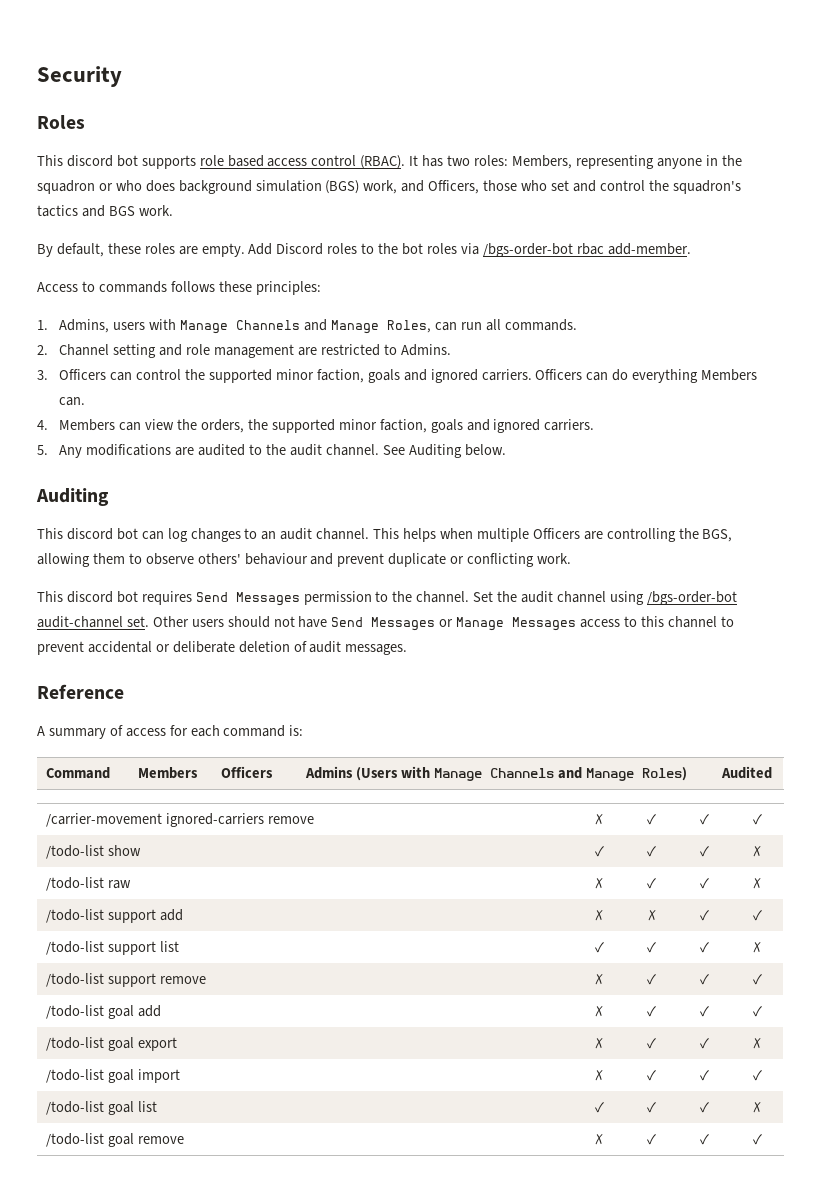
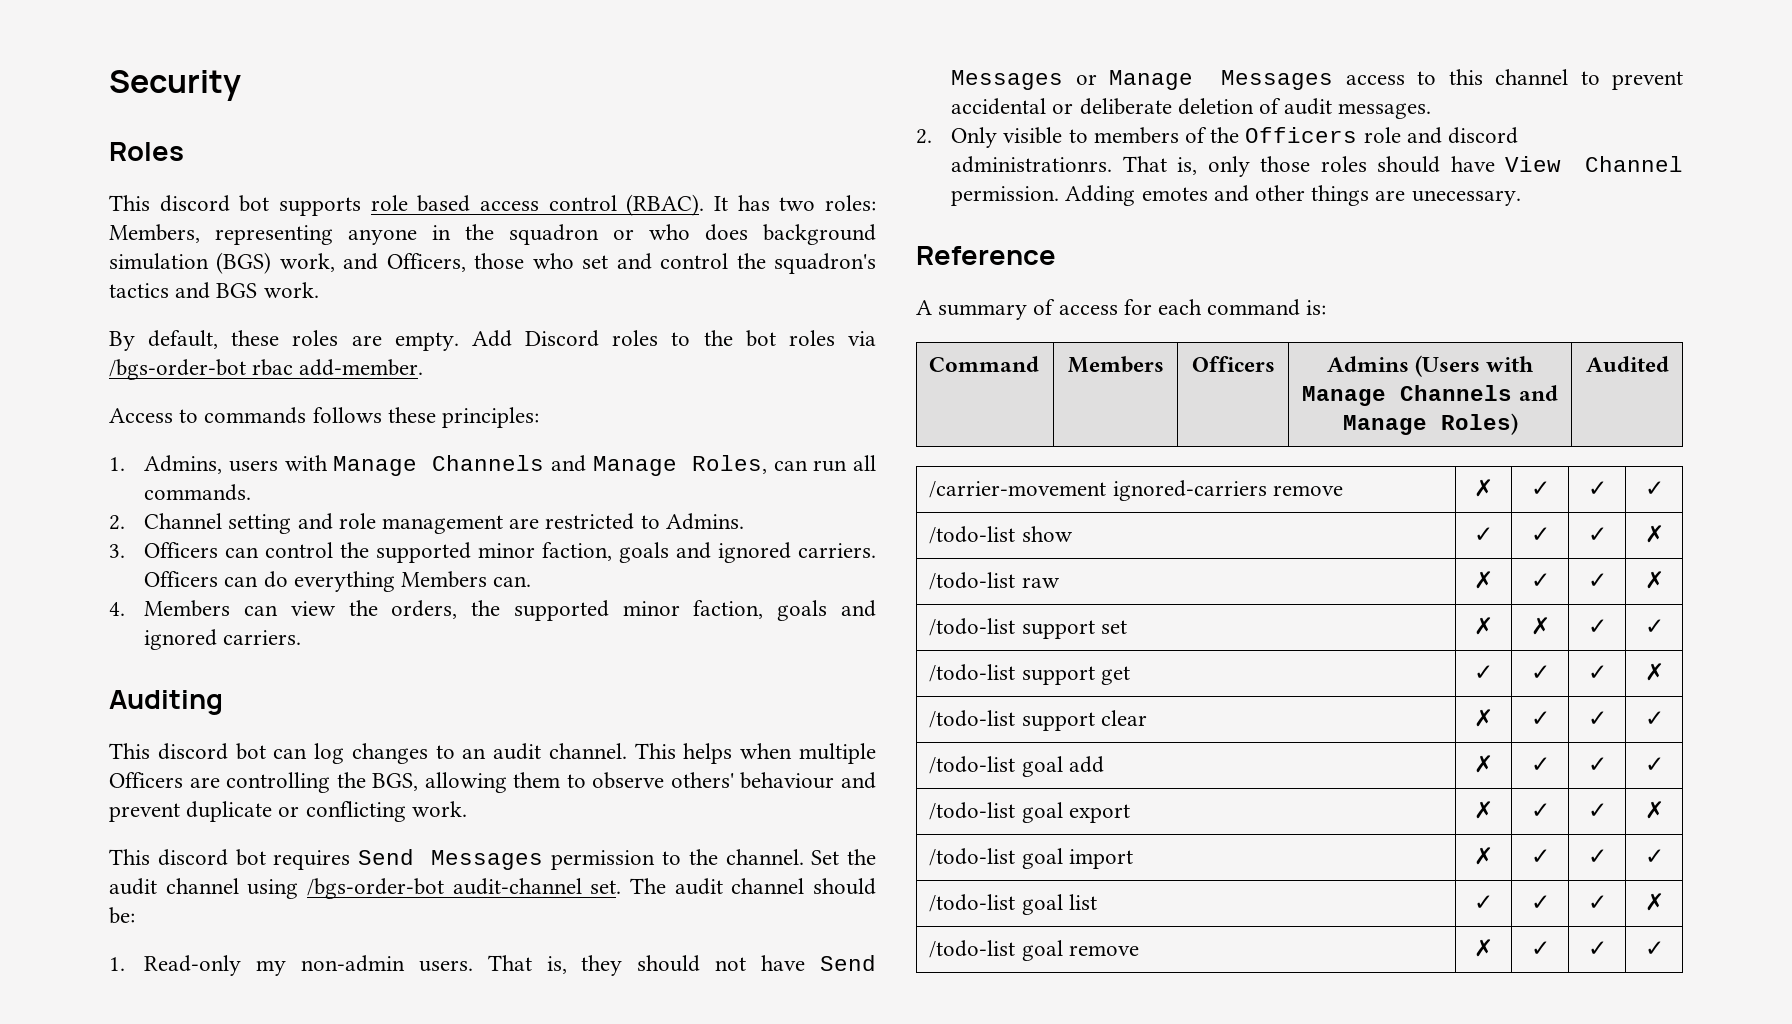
[37,444,506,458] // 5. Any modifications are audited to the audit channel. See Auditing below. -> (302, 637) none
[152,616,224,627] Other users -> [629,878,876,895] [109,907,135,924] [109,955,623,976] The audit channel should be: // 1. Read-only my non-admin users. That is, they
(408, 649) none -> [916,127,1519,148] [951,156,1683,177] [951,185,1521,206] // 2. Only visible to members of the Officers role and discord administrationrs. That is, only those roles should have View Channel permission. Adding emotes and other things are unecessary.
[160,909,184,921] add -> [1100,620,1127,634] set
[160,941,180,952] list -> [1100,666,1130,685] get
[160,976,207,984] remove -> [1100,710,1147,726] clear

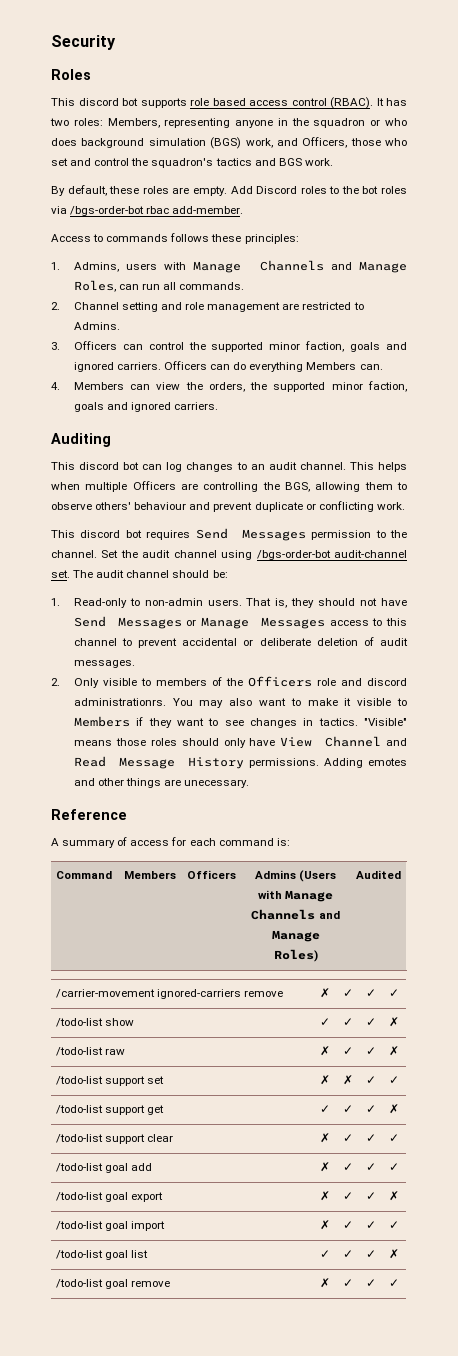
[256,960,287,976] my -> [129,598,140,606] to
[1122,156,1250,177] That is, only -> [172,698,407,708] [73,716,407,728] [73,740,112,746] You may also want to make it visible to Members if they want to see changes in tactics. "Visible" means
(1441, 164) none -> [223,738,246,748] only
[951,186,1060,206] permission. -> [386,738,407,746] [73,756,319,769] and Read Message History permissions.

